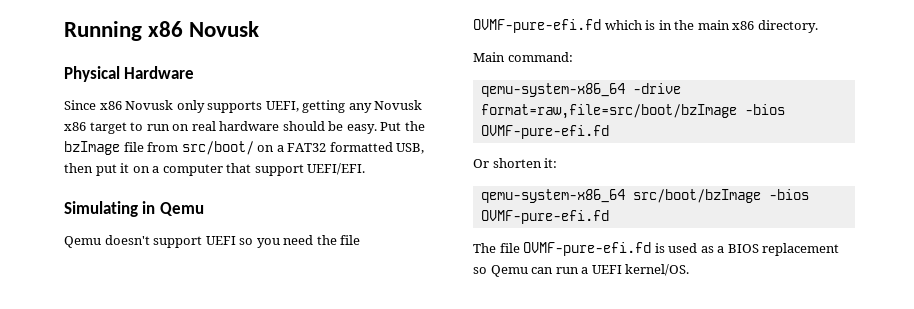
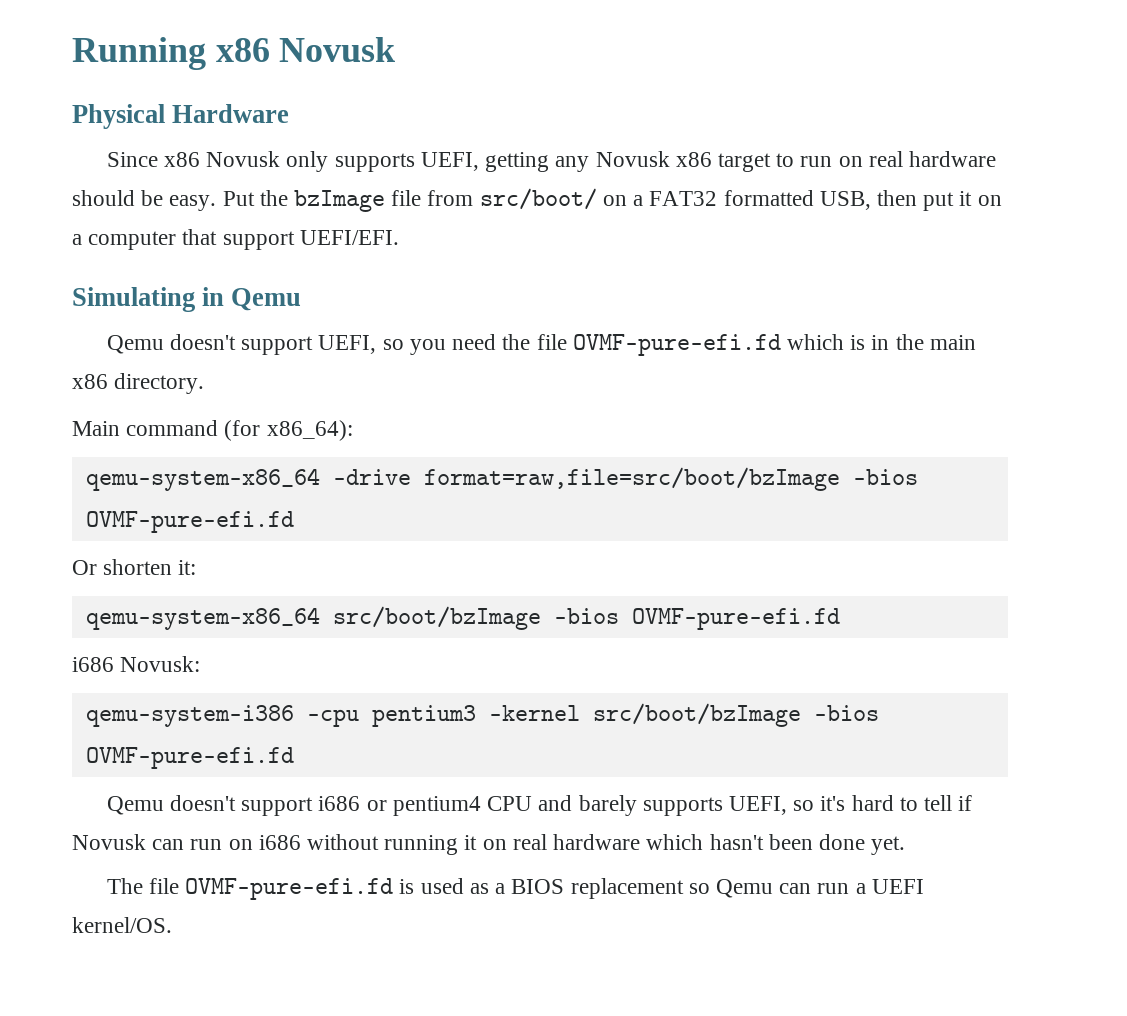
[205,236,236,245] UEFI -> [318,335,377,354] UEFI,
[507,52,573,62] command: -> [126,420,353,441] command (for x86_64):
(609, 217) none -> [72,656,201,672] [85,703,879,727] [85,747,294,769] [106,795,973,816] [72,834,906,855] // i686 Novusk: // qemu-system-i386 -cpu pentium3 -kernel src/boot/bzImage -bios OVMF-pure-efi.fd // Qemu doesn't support i686 or pentium4 CPU and barely supports UEFI, so it's hard to tell if Novusk can run on i686 without running it on real hardware which hasn't been done yet.

